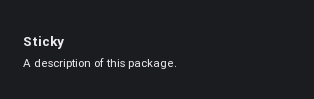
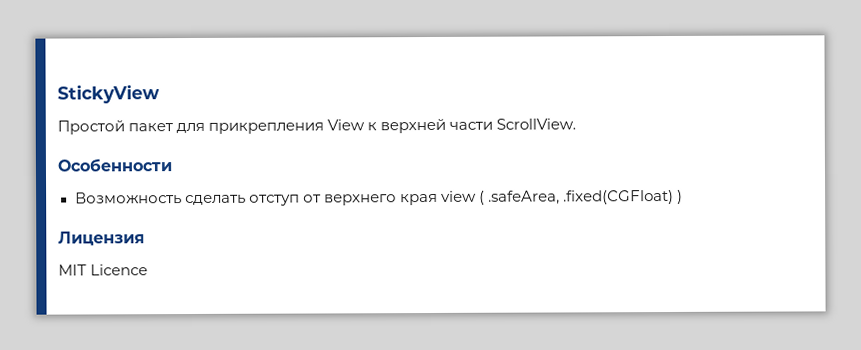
[23,36,64,49] [23,58,178,69] Sticky // A description of this package. -> [57,84,160,104] [57,118,577,135] [57,158,172,172] [74,189,683,206] [58,231,145,246] [58,264,149,276] StickyView // Простой пакет для прикрепления View к верхней части ScrollView. // Особенности // Возможность сделать отступ от верхнего края view ( .safeArea, .fixed(CGFloat) ) // Лицензия // MIT Licence

